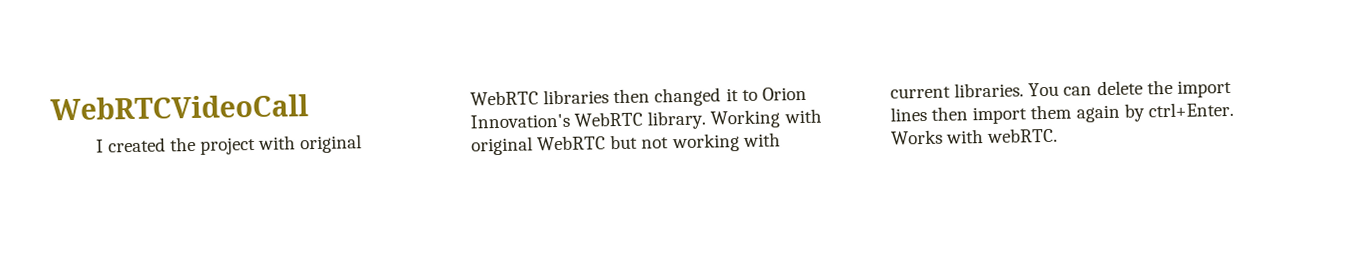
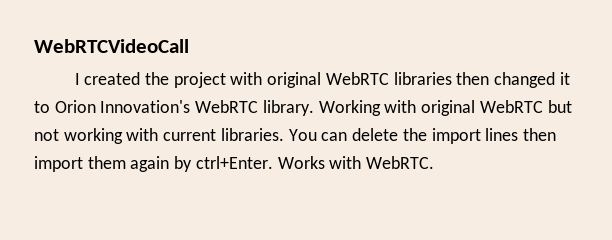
[987,127,1059,143] webRTC. -> [366,156,435,169] WebRTC.

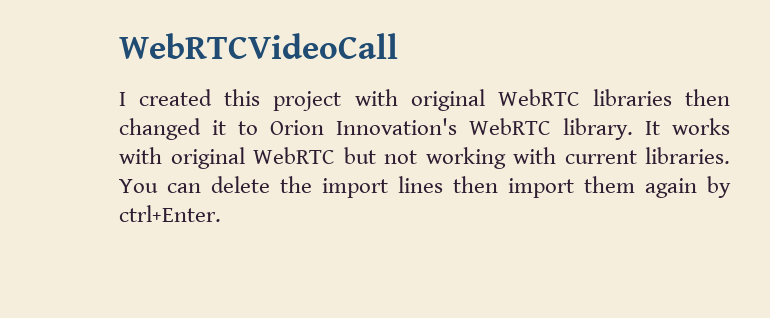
[144,72,169,85] the -> [224,89,261,106] this
[318,100,381,116] Working -> [645,118,730,135] It works
[277,156,435,169] Works with WebRTC. -> (221, 213) none

